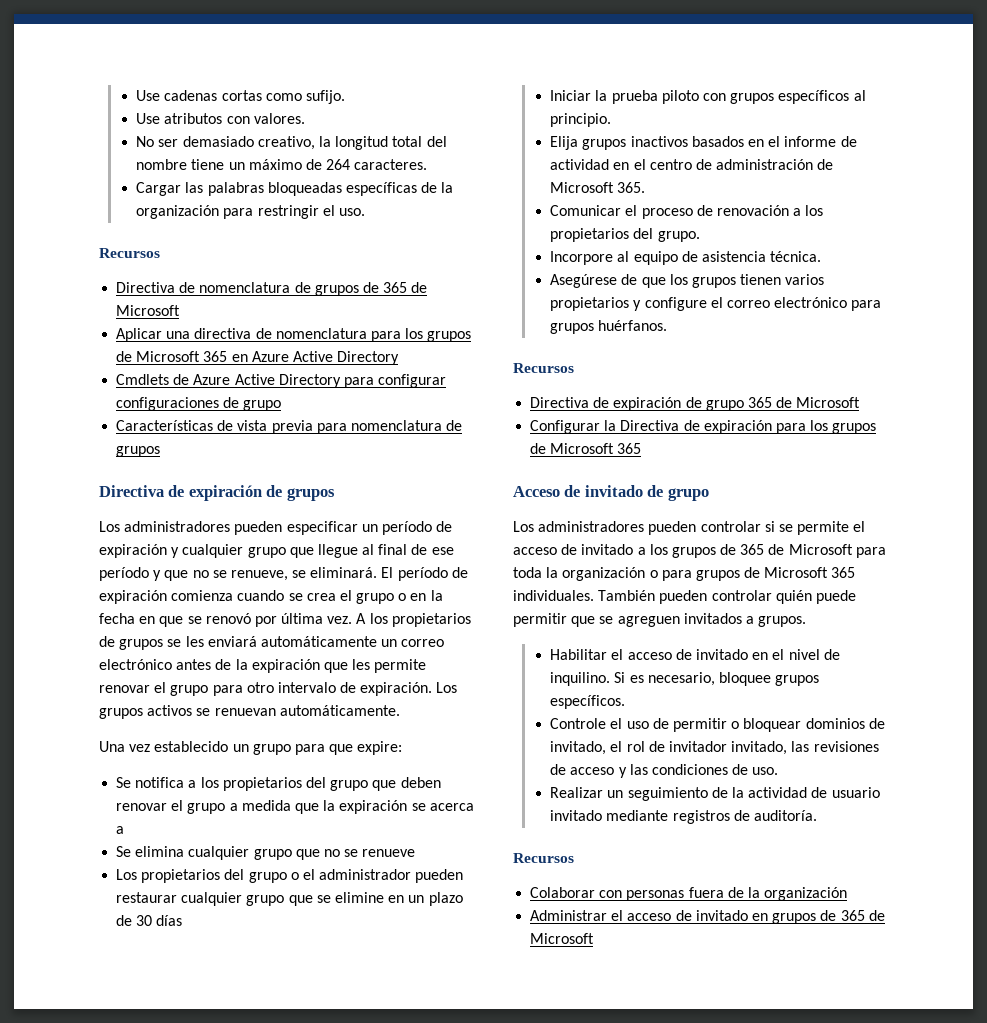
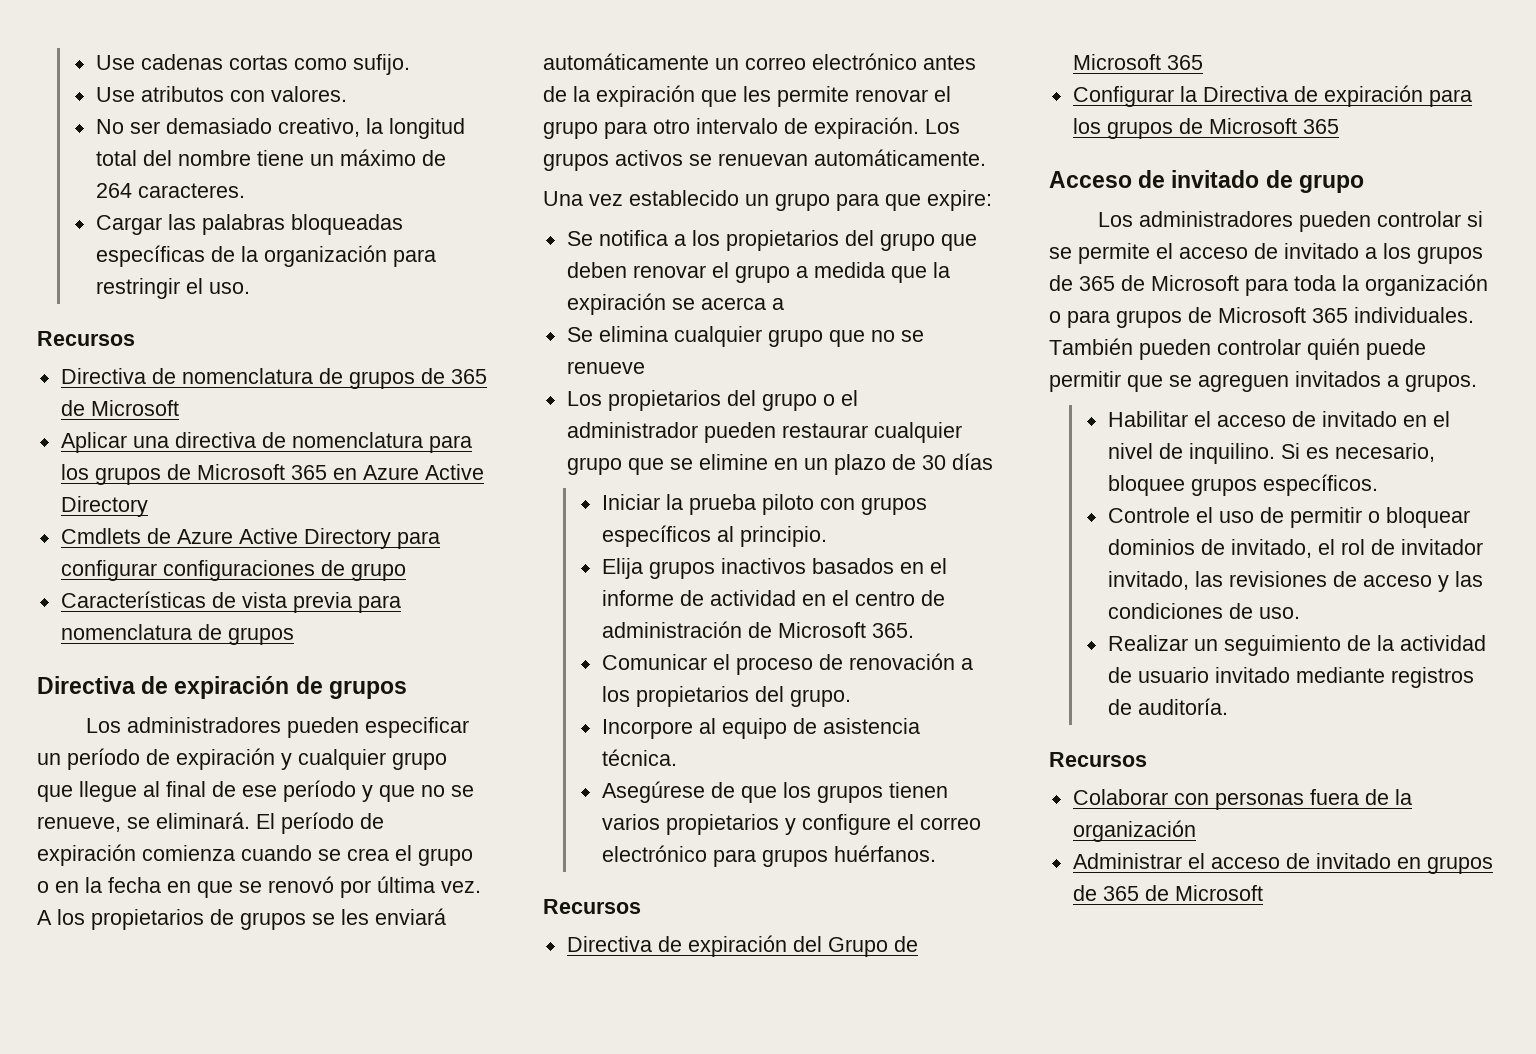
[685,397,861,411] de grupo 365 de Microsoft -> [792,936,918,957] [1072,54,1203,70] del Grupo de Microsoft 365

